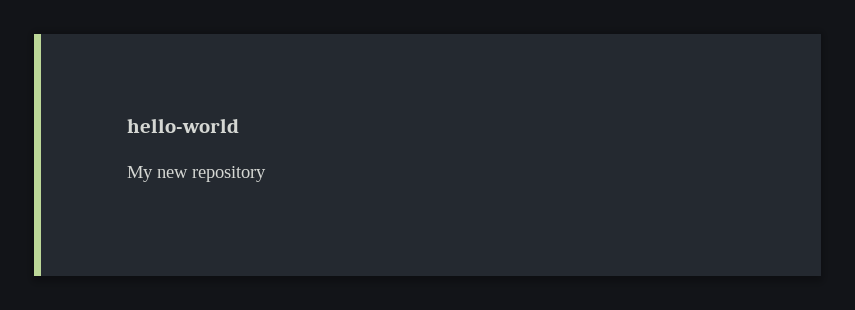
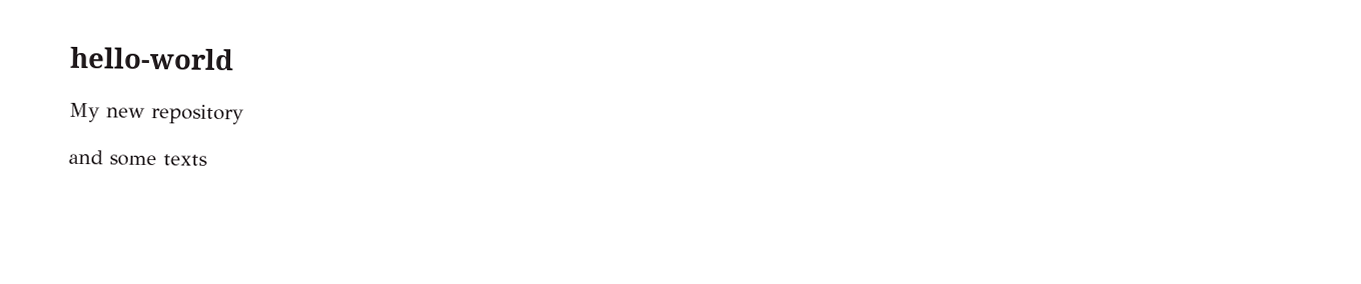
(266, 174) none -> [68,149,207,167] // and some texts

